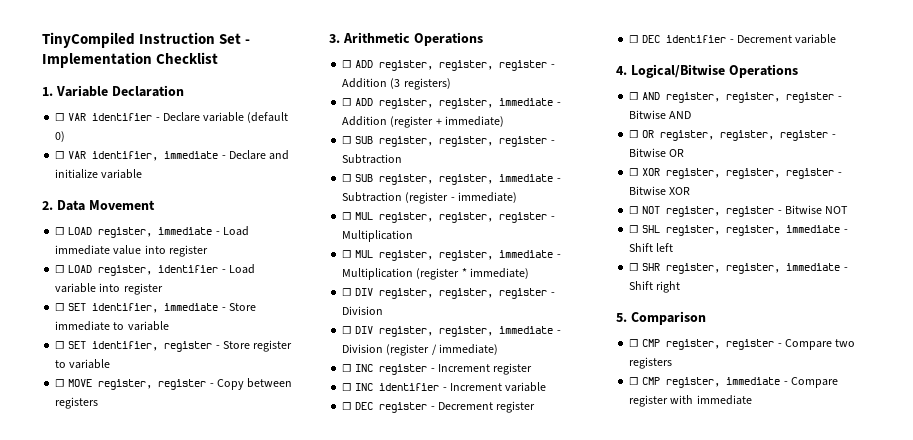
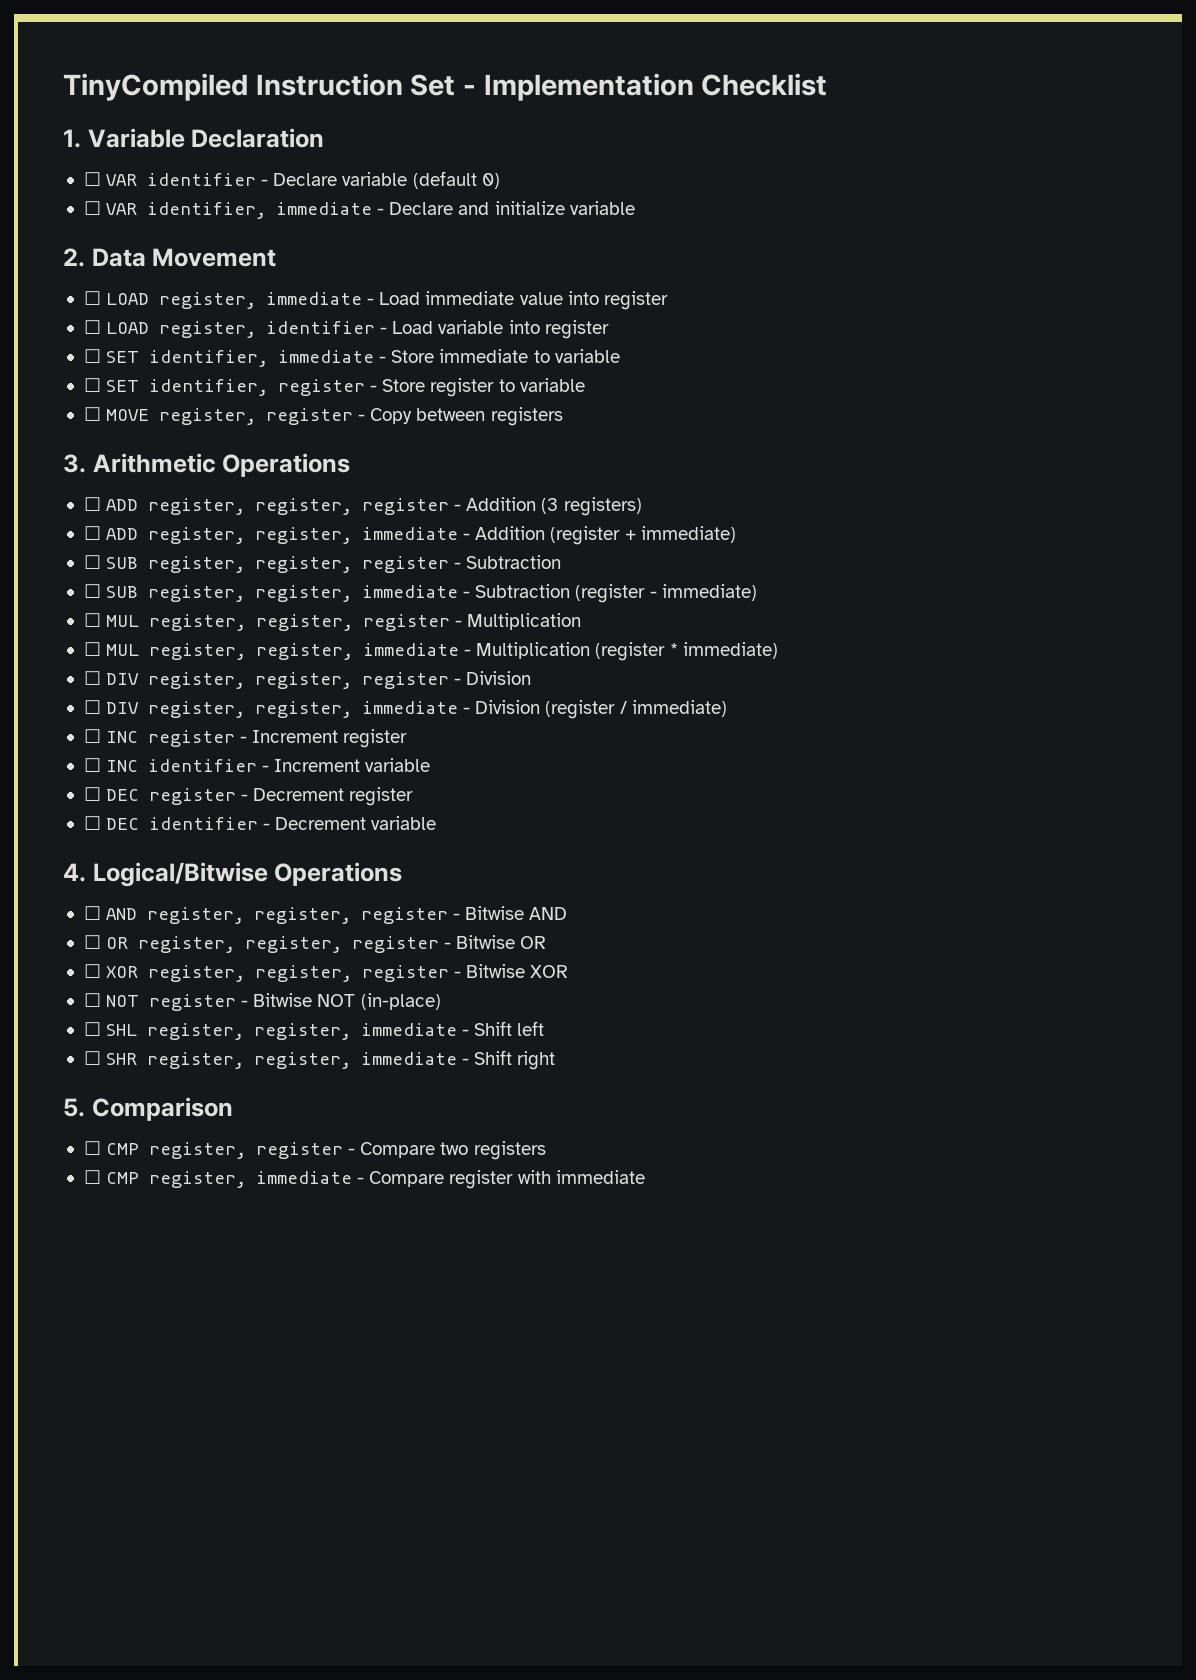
[666,206,721,217] register, -> (140, 1001) none
(849, 210) none -> [360,993,441,1010] (in-place)

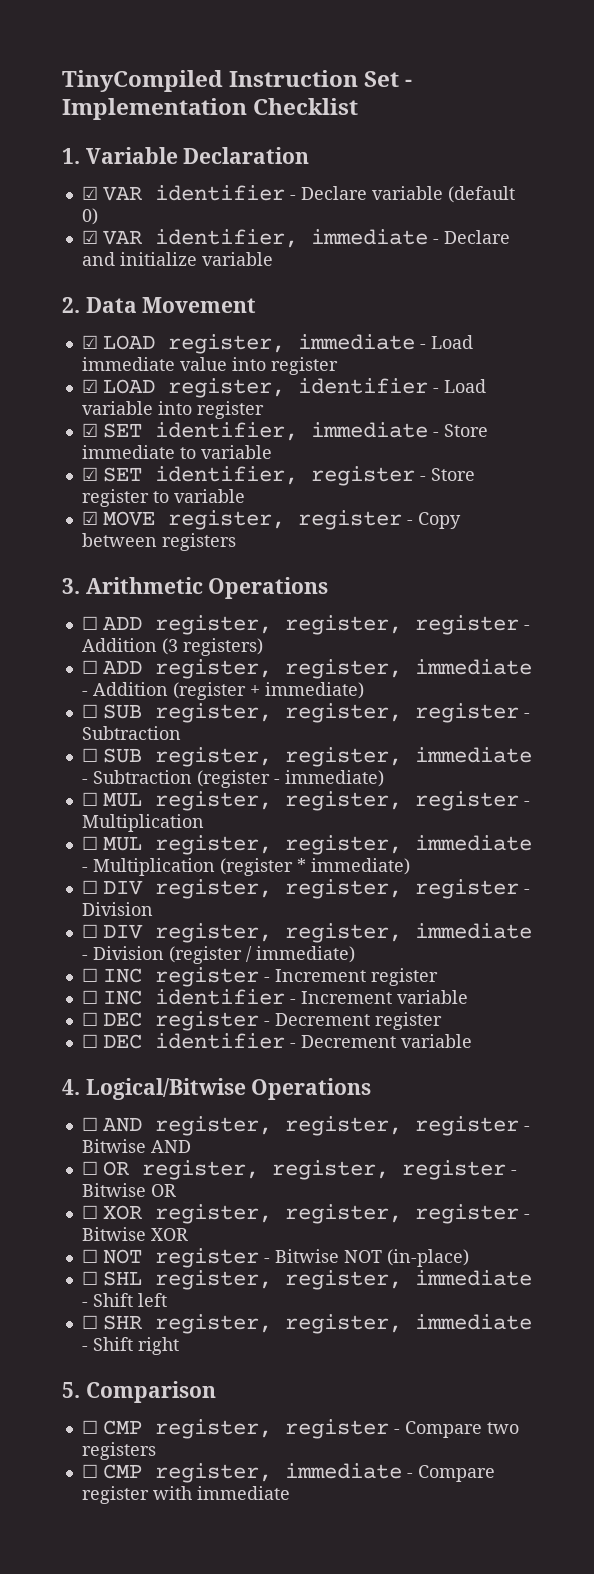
[83,172,101,186] ☐ -> [81,186,98,200] ☑
[83,201,101,215] ☐ -> [81,230,98,244] ☑
[83,291,101,305] ☐ -> [81,335,98,349] ☑
[83,320,101,334] ☐ -> [81,379,98,393] ☑
[83,349,101,363] ☐ -> [81,423,98,437] ☑
[83,378,101,392] ☐ -> [81,467,98,481] ☑
[83,407,101,421] ☐ -> [81,511,98,525] ☑

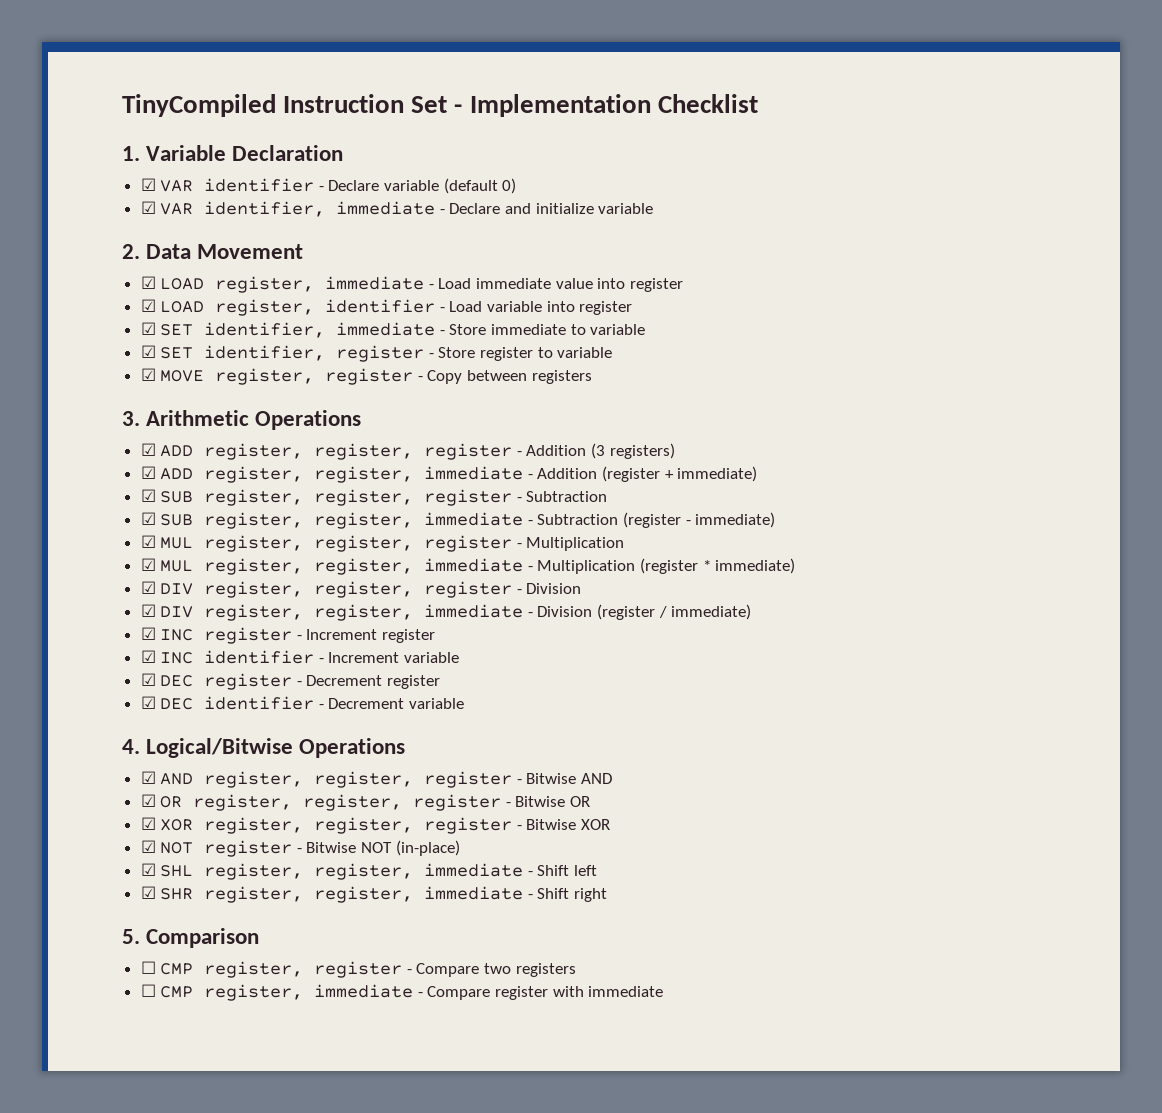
[81,616,98,630] ☐ -> [140,443,156,456] ☑
[81,660,98,674] ☐ -> [140,466,156,479] ☑
[81,704,98,718] ☐ -> [140,489,156,502] ☑
[81,748,98,762] ☐ -> [140,512,156,525] ☑
[81,792,98,806] ☐ -> [140,535,156,548] ☑
[81,836,98,850] ☐ -> [140,558,156,571] ☑
[81,880,98,894] ☐ -> [140,581,156,594] ☑
[81,924,98,938] ☐ -> [140,604,156,617] ☑
[81,968,98,982] ☐ -> [140,627,156,640] ☑
[81,990,98,1004] ☐ -> [140,650,156,663] ☑
[81,1012,98,1026] ☐ -> [140,673,156,686] ☑
[81,1034,98,1048] ☐ -> [140,696,156,709] ☑
[81,1117,98,1131] ☐ -> [140,771,156,784] ☑
[81,1161,98,1175] ☐ -> [140,794,156,807] ☑
[81,1205,98,1219] ☐ -> [140,817,156,830] ☑
[81,1249,98,1263] ☐ -> [140,840,156,853] ☑
[81,1271,98,1285] ☐ -> [140,863,156,876] ☑
[81,1315,98,1329] ☐ -> [140,886,156,899] ☑

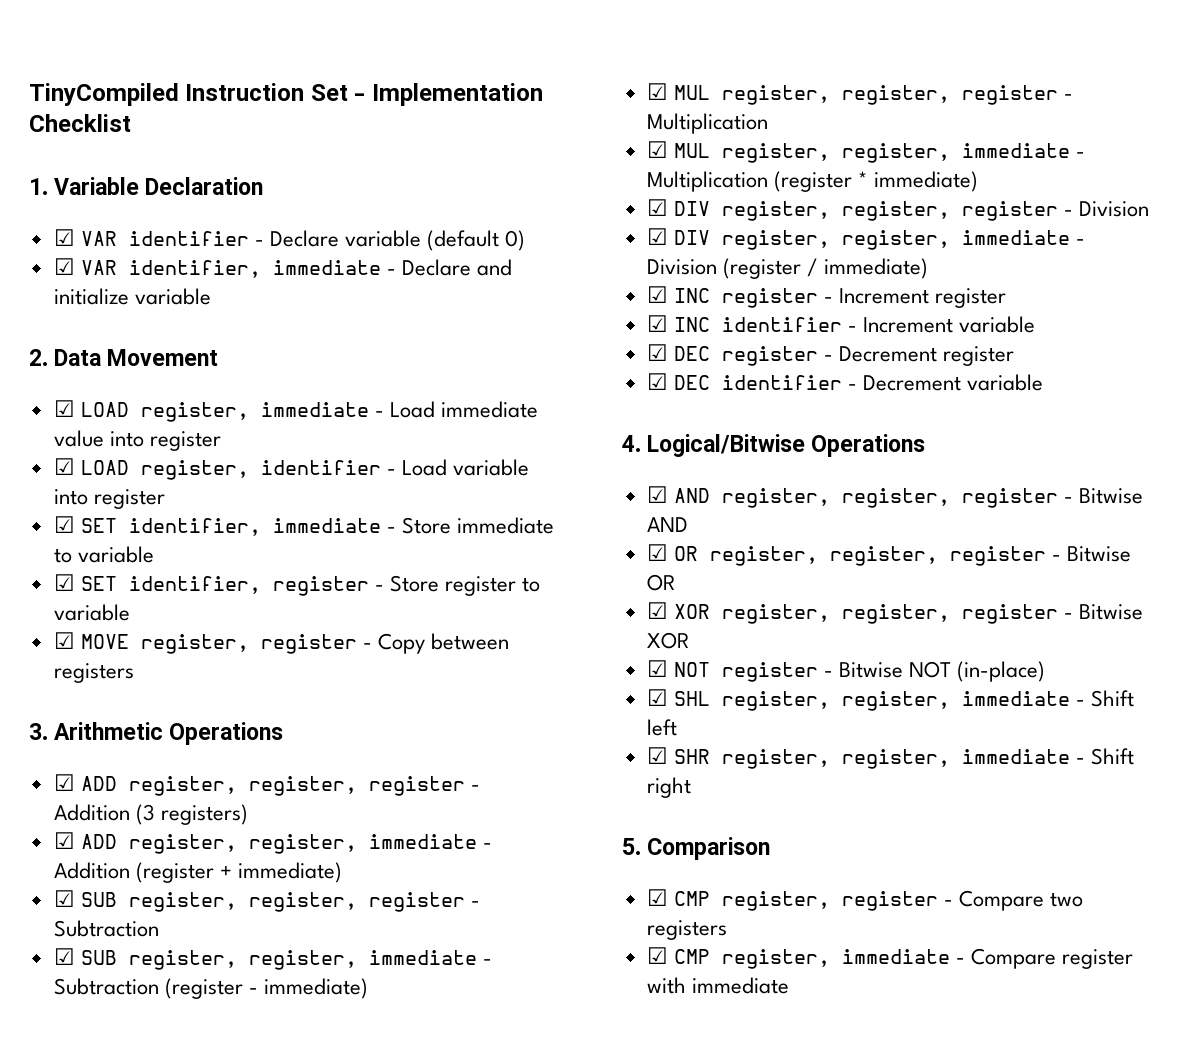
[140,961,156,974] ☐ -> [646,889,668,906] ☑
[140,984,156,997] ☐ -> [646,947,668,964] ☑

